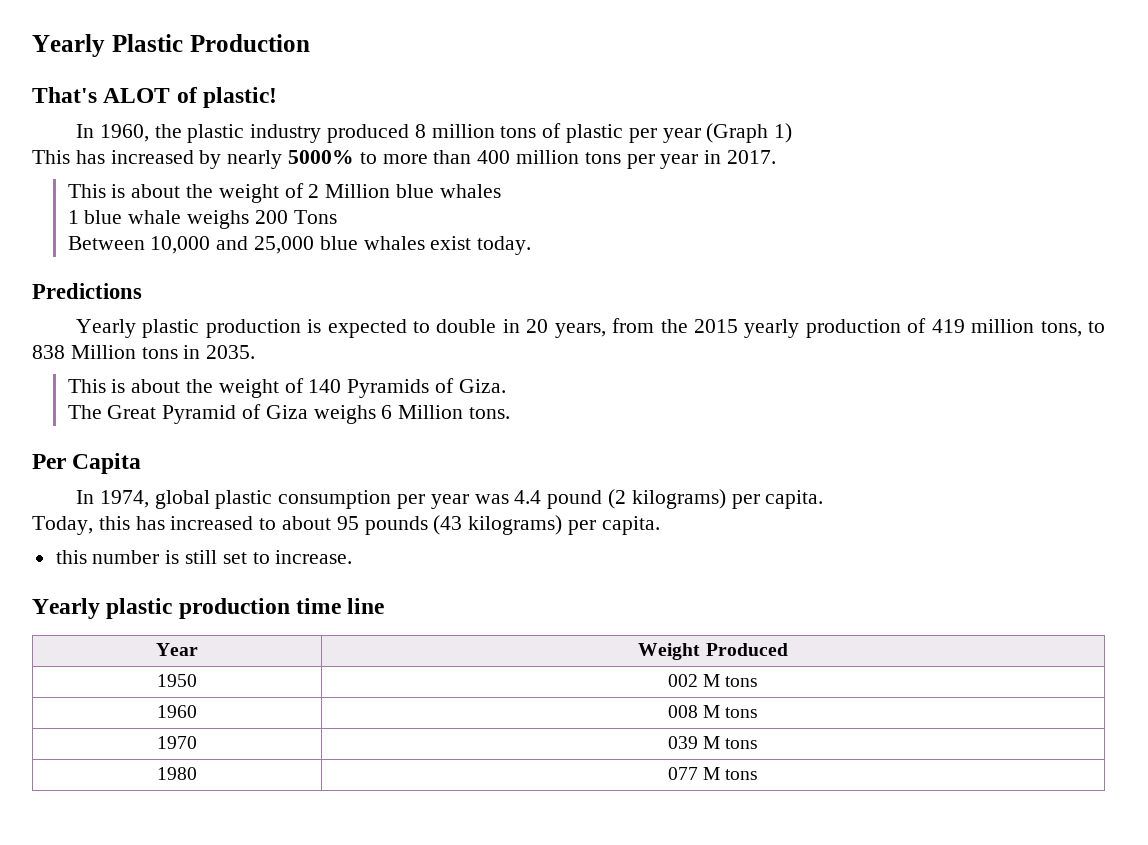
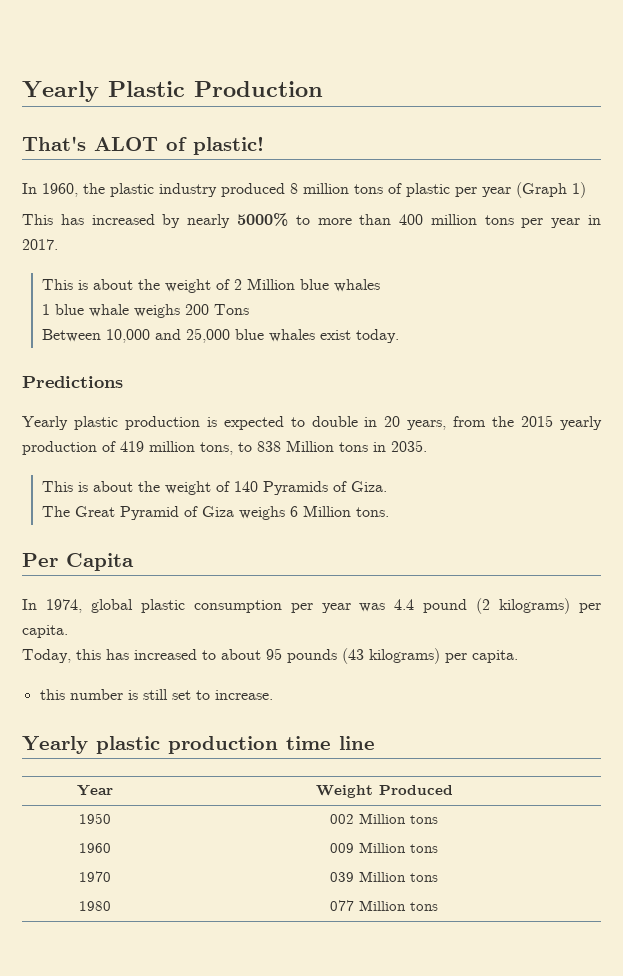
[703,674,720,687] M -> [359,813,406,824] Million
[667,705,720,718] 008 M -> [330,842,406,853] 009 Million
[703,736,720,749] M -> [359,871,406,882] Million
[703,767,720,780] M -> [359,900,406,911] Million

